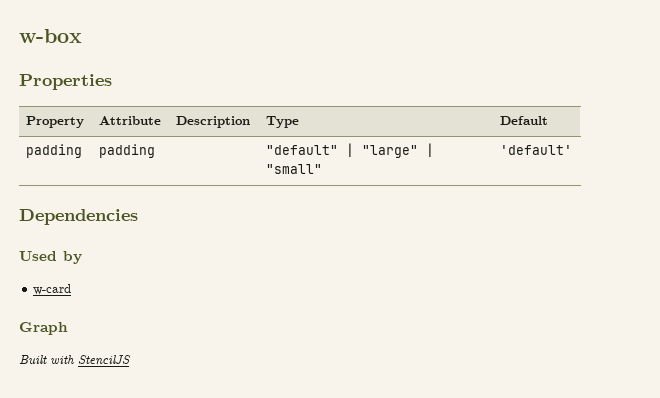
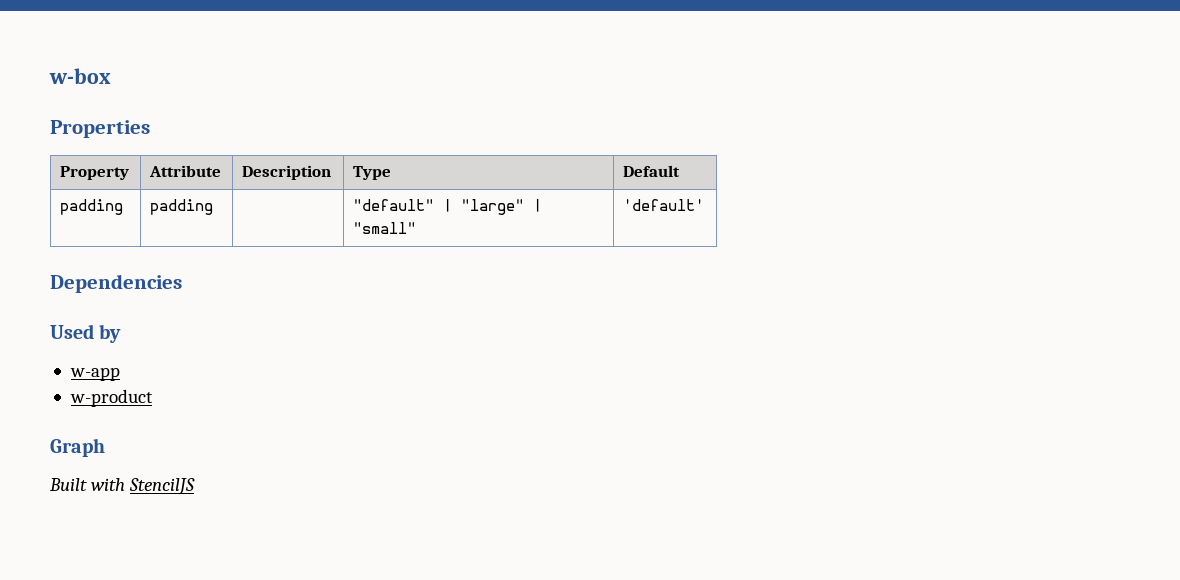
[33,284,72,295] w-card -> [69,367,120,381] [69,389,153,407] w-app // w-product

